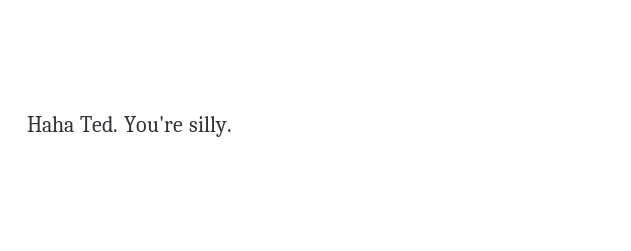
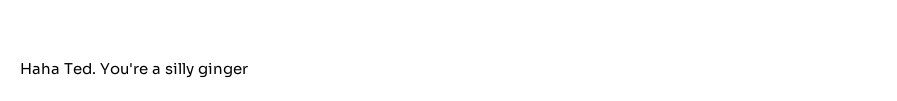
[188,116,232,137] silly. -> [152,62,249,78] a silly ginger

